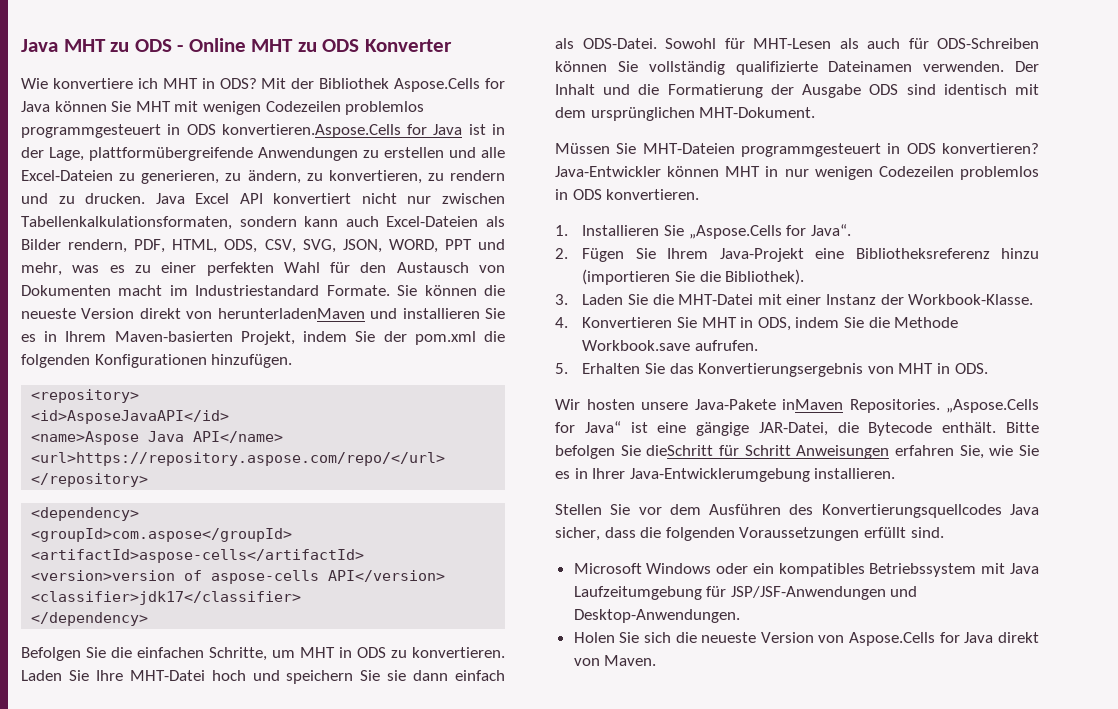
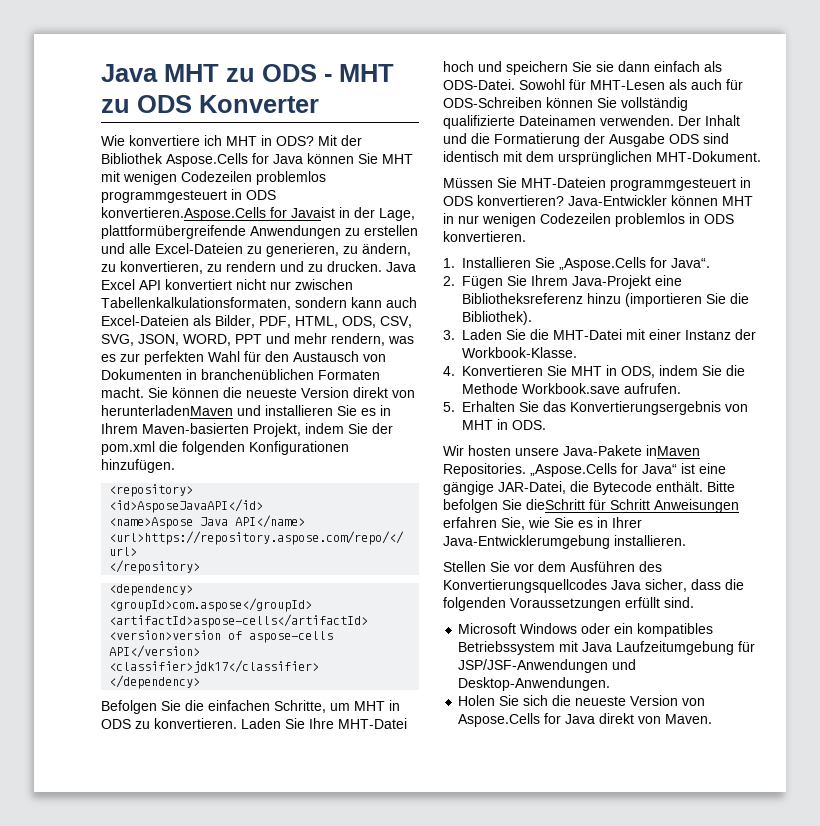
[188,38,246,52] Online -> (332, 78) none
[433,124,486,135] Java ist -> [291,207,335,218] Javaist
[21,239,128,253] Bilder rendern, -> [215,315,255,328] Bilder,
[21,262,197,276] mehr, was es zu einer -> [294,333,414,346] [101,353,140,362] mehr rendern, was es zur
[118,285,390,296] macht im Industriestandard Formate. -> [186,369,380,380] [101,387,144,398] in branchenüblichen Formaten macht.

